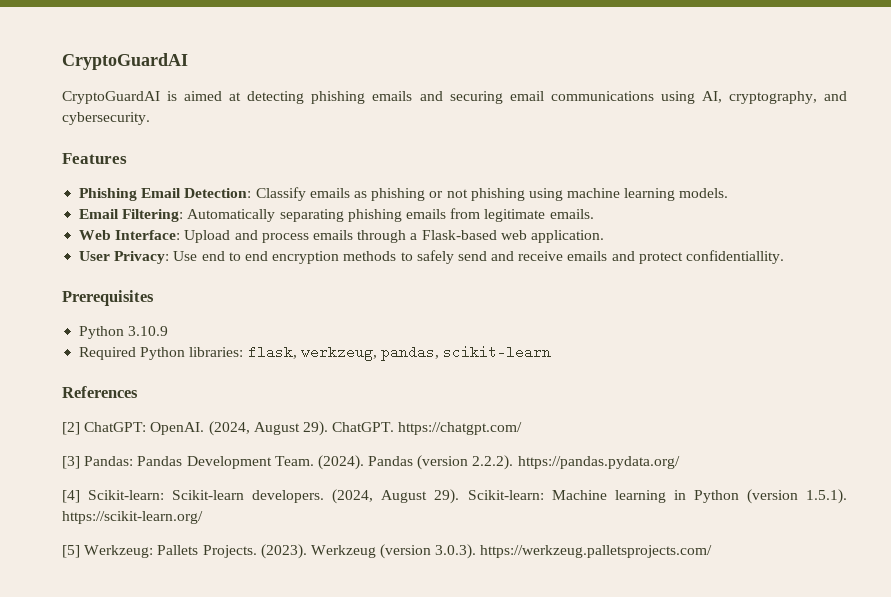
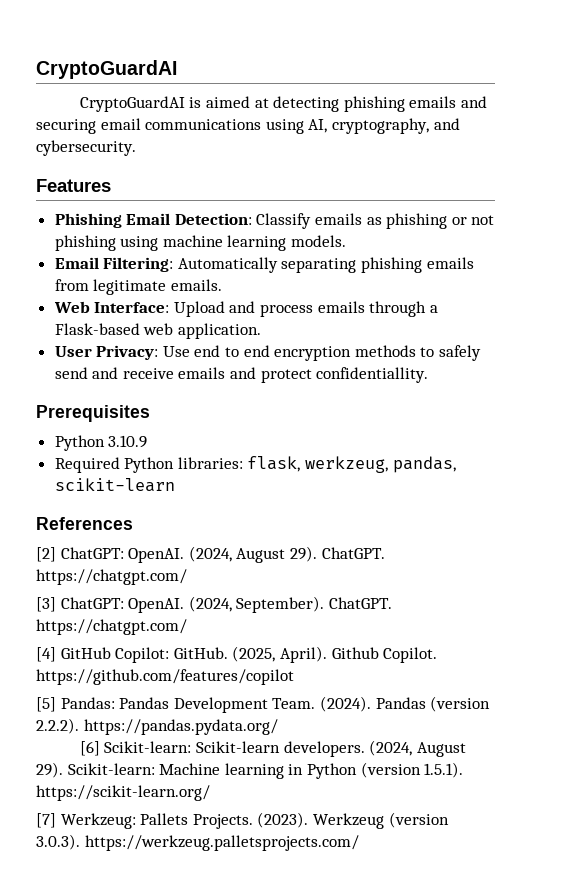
(80, 462) none -> [60,596,392,613] [36,619,187,635] [36,646,438,663] [36,669,294,685] [36,697,56,712] ChatGPT: OpenAI. (2024, September). ChatGPT. https://chatgpt.com/ // [4] GitHub Copilot: GitHub. (2025, April). Github Copilot. https://github.com/features/copilot // [5]
[62,490,80,503] [4] -> [79,741,100,756] [6]
[62,545,80,558] [5] -> [36,813,56,828] [7]

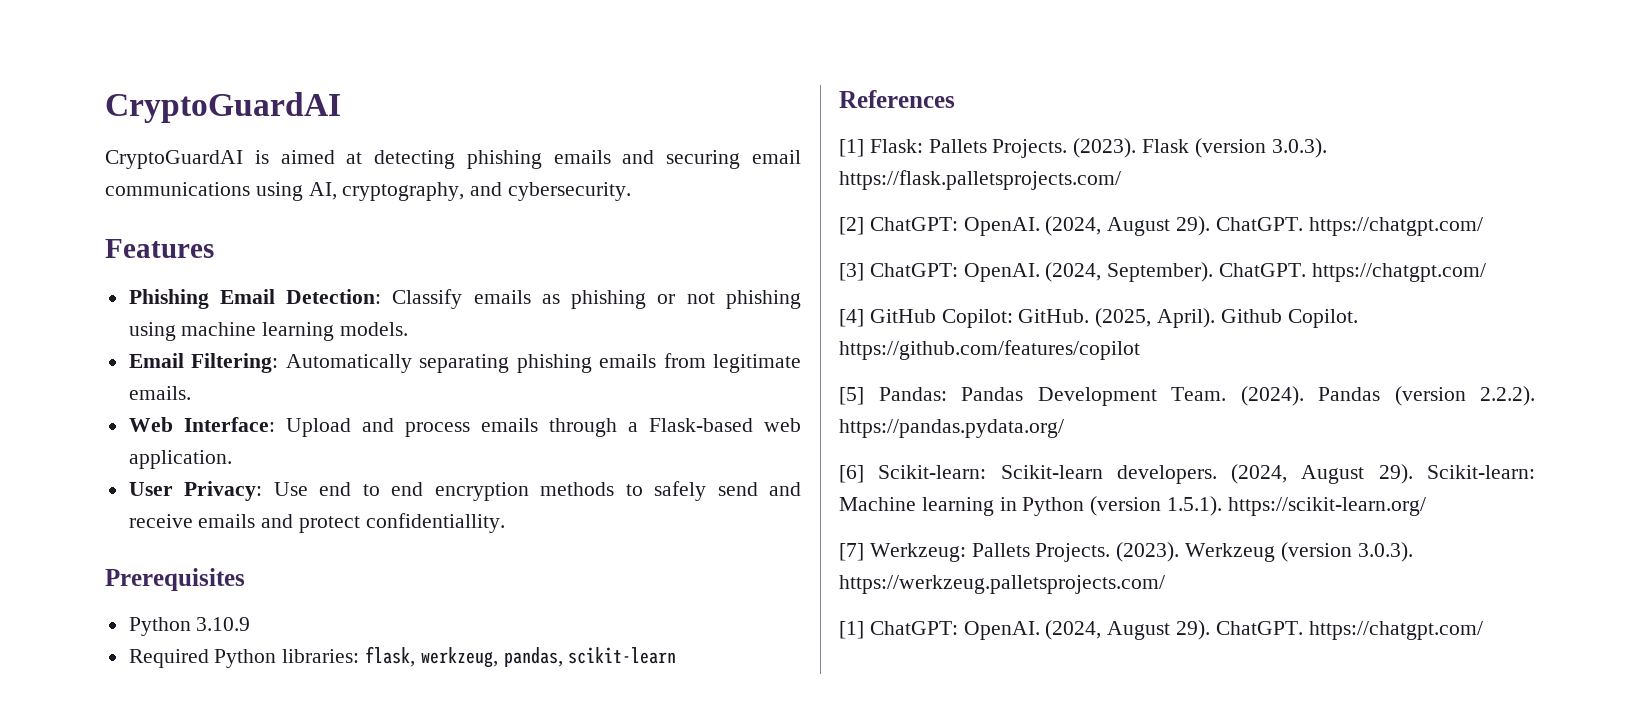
(133, 523) none -> [839,138,1327,158] [839,170,1121,190] // [1] Flask: Pallets Projects. (2023). Flask (version 3.0.3). https://flask.palletsprojects.com/
(359, 843) none -> [839,620,1483,640] // [1] ChatGPT: OpenAI. (2024, August 29). ChatGPT. https://chatgpt.com/

